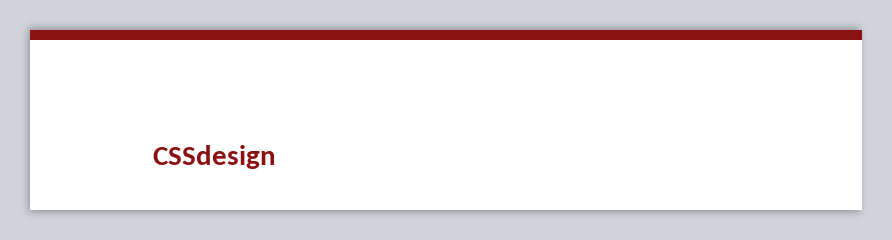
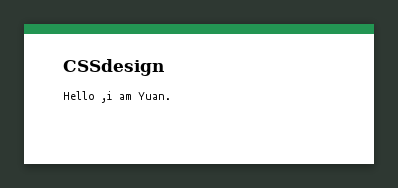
(276, 157) none -> [63,91,171,103] // Hello ,i am Yuan.

